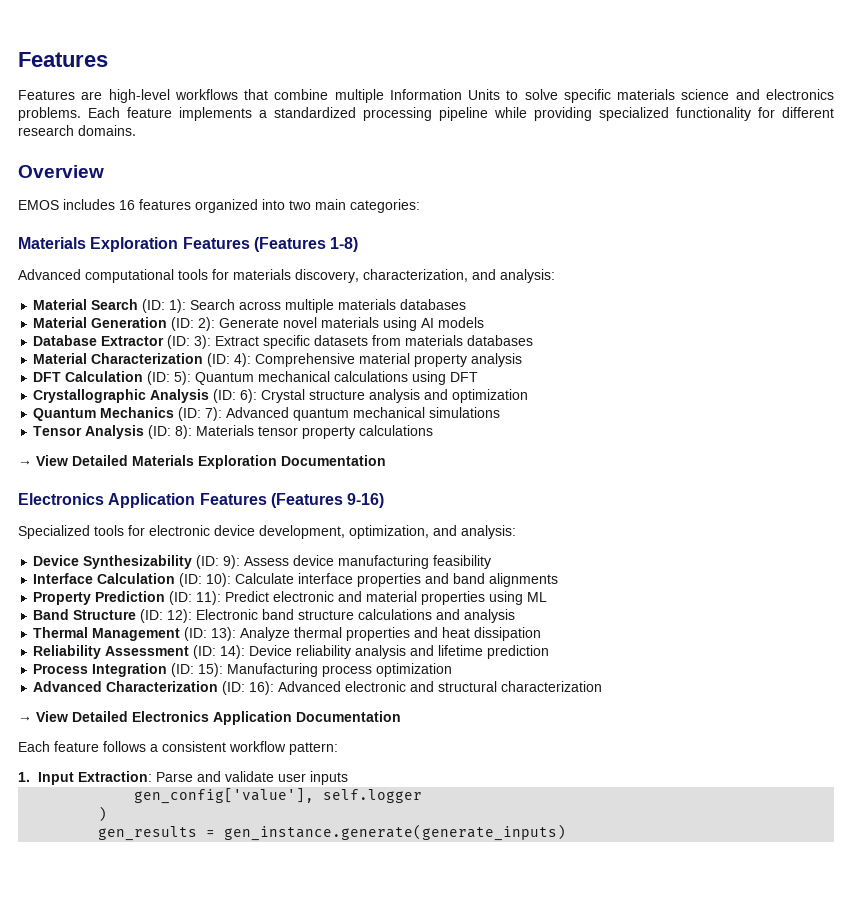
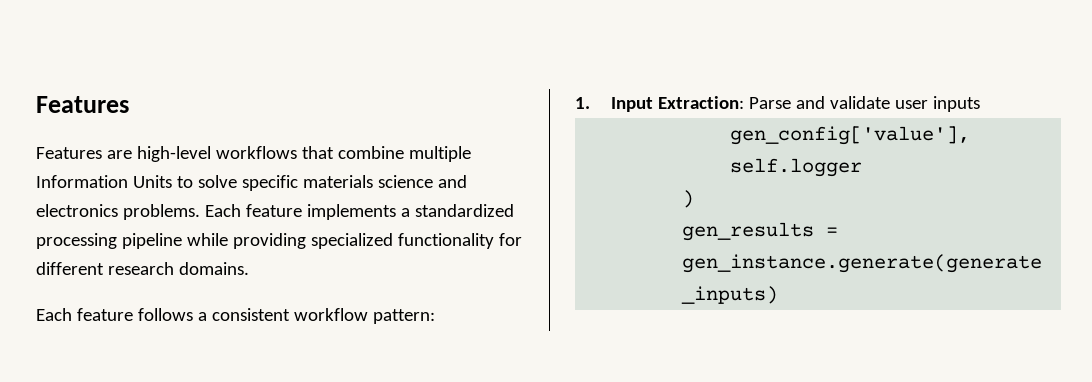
[18,165,104,178] [18,199,420,213] [18,237,359,252] [18,269,555,283] [33,299,467,313] [33,317,485,331] [33,335,534,349] [33,353,523,367] [33,371,479,385] [33,389,529,403] [33,407,501,421] [33,425,434,439] [18,455,386,469] [18,493,385,508] [18,525,516,539] [33,555,492,569] [33,573,559,587] [33,591,548,605] [33,609,516,623] [33,627,542,641] [33,645,550,659] [33,663,453,677] [33,681,603,695] [18,711,401,725] // Overview // EMOS includes 16 features organized into two main categories: // Materials Exploration Features (Features 1-8) // Advanced computational tools for materials discovery, characterization, and analysis: // Material Search (ID: 1): Search across multiple materials databases // Material Generation (ID: 2): Generate novel materials using AI models // Database Extractor (ID: 3): Extract specific datasets from materials databases // Material Characterization (ID: 4): Comprehensive material property analysis // DFT Calculation (ID: 5): Quantum mechanical calculations using DFT // Crystallographic Analysis (ID: 6): Crystal structure analysis and optimization // Quantum Mechanics (ID: 7): Advanced quantum mechanical simulations // Tensor Analysis (ID: 8): Materials tensor property calculations // → View Detailed Materials Exploration Documentation // Electronics Application Features (Features 9-16) // Specialized tools for electronic device development, optimization, and analysis: // Device Synthesizability (ID: 9): Assess device manufacturing feasibility // Interface Calculation (ID: 10): Calculate interface properties and band alignments // Property Prediction (ID: 11): Predict electronic and material properties using ML // Band Structure (ID: 12): Electronic band structure calculations and analysis // Thermal Management (ID: 13): Analyze thermal properties and heat dissipation // Reliability Assessment (ID: 14): Device reliability analysis and lifetime prediction // Process Integration (ID: 15): Manufacturing process optimization // Advanced Characterization (ID: 16): Advanced electronic and structural characterization // → View Detailed Electronics Application Documentation -> (249, 268) none

